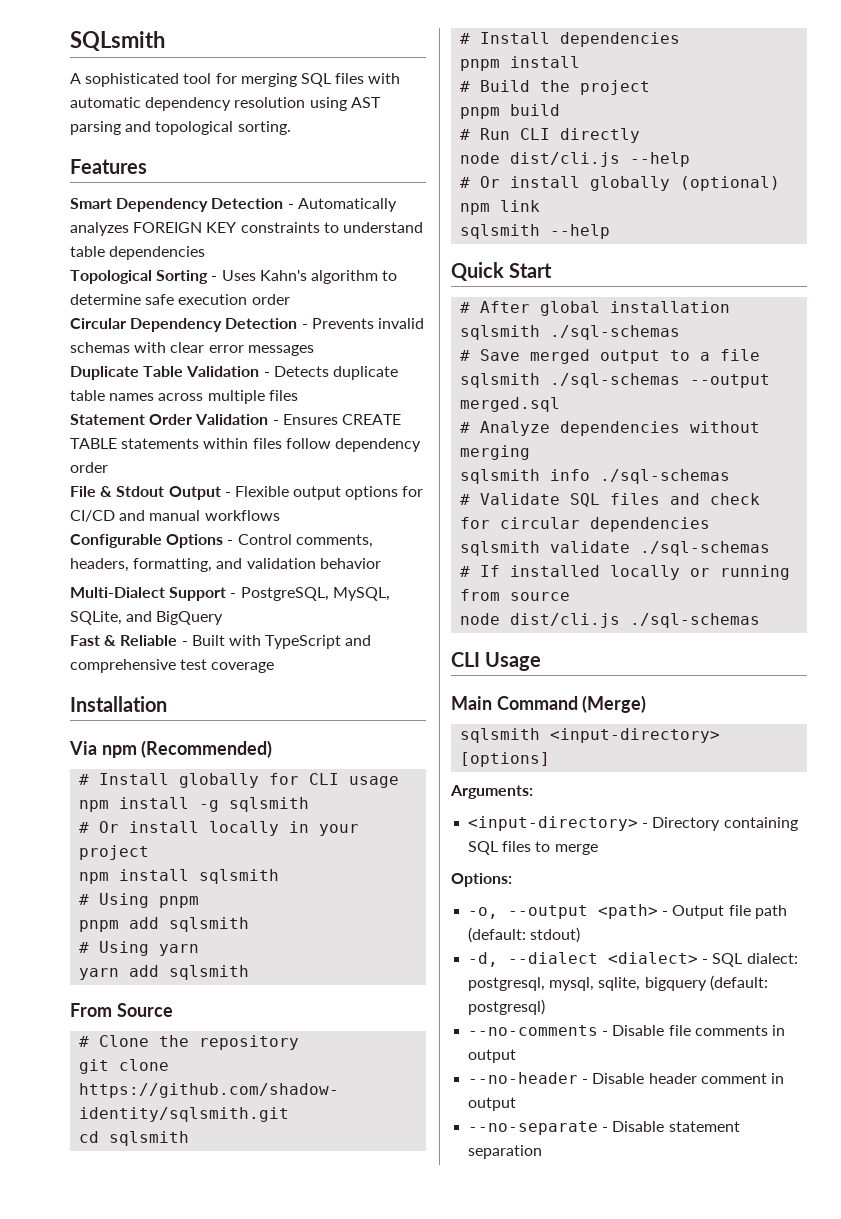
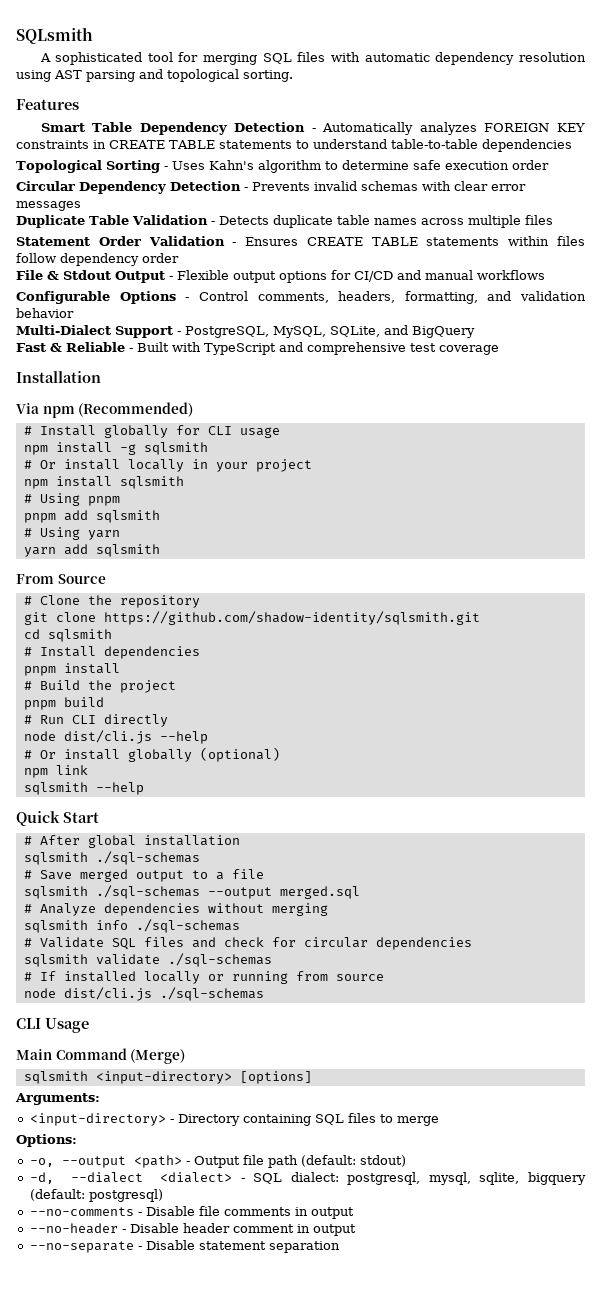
(112, 203) none -> [92,122,133,132] Table
(320, 227) none -> [93,140,292,149] in CREATE TABLE statements
[70,246,105,257] table -> [391,139,478,149] table-to-table

